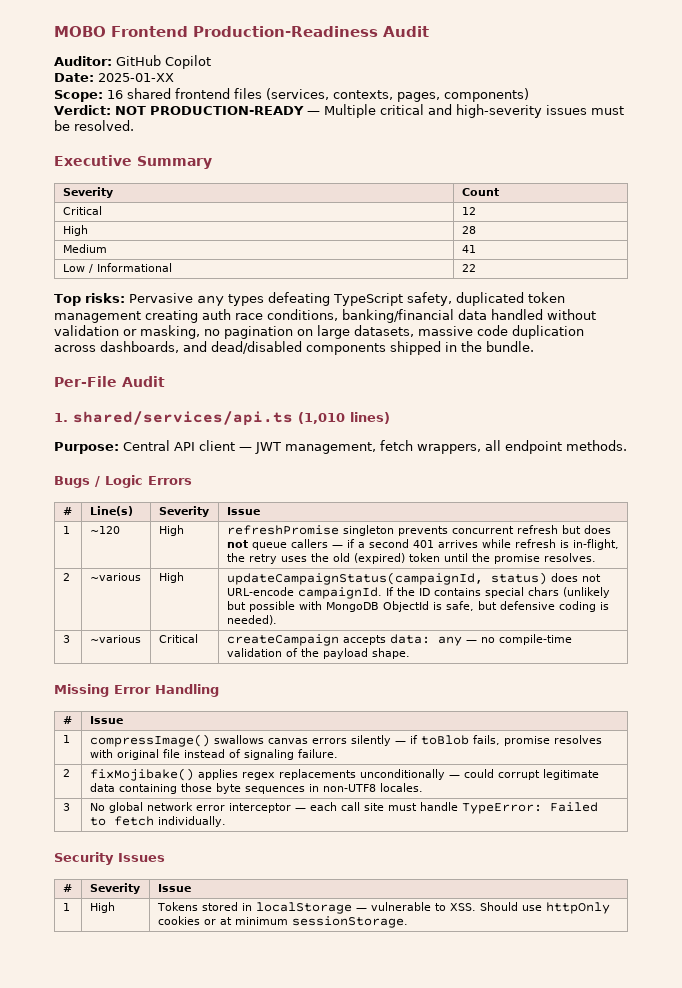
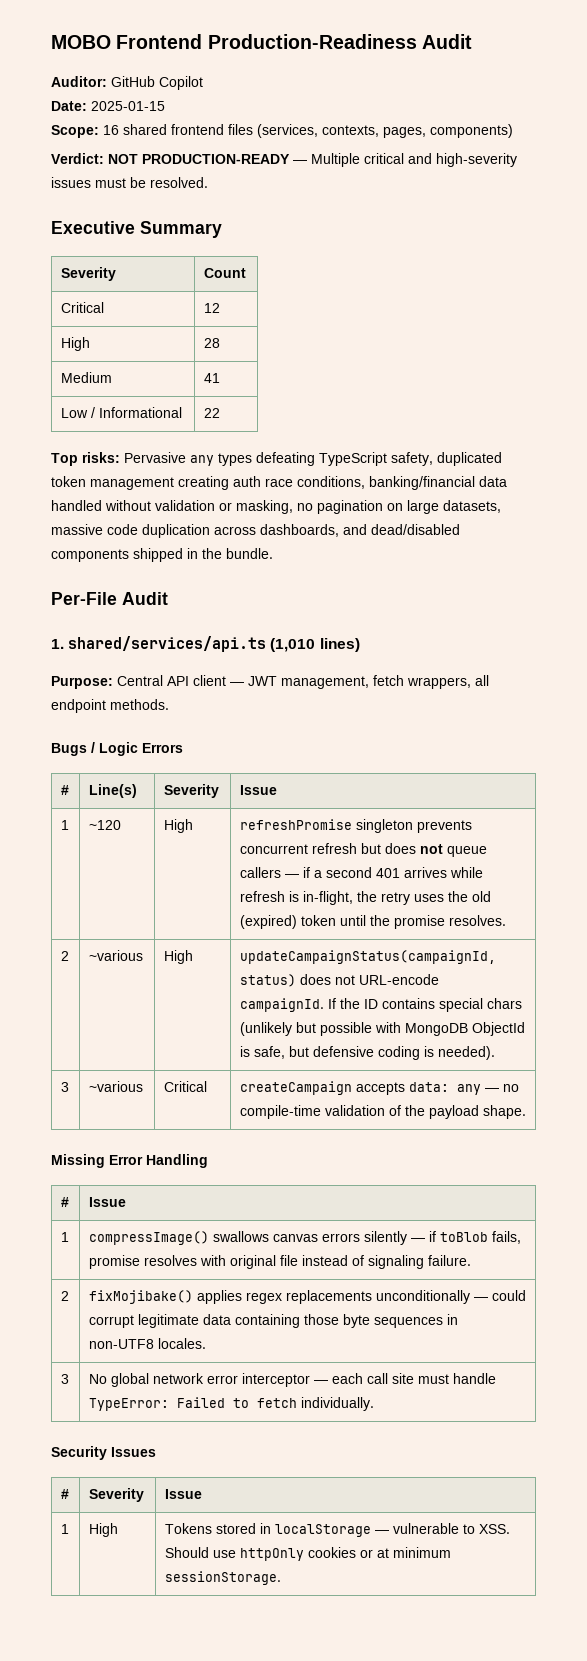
[98,73,174,82] 2025-01-XX -> [91,101,165,111] 2025-01-15

